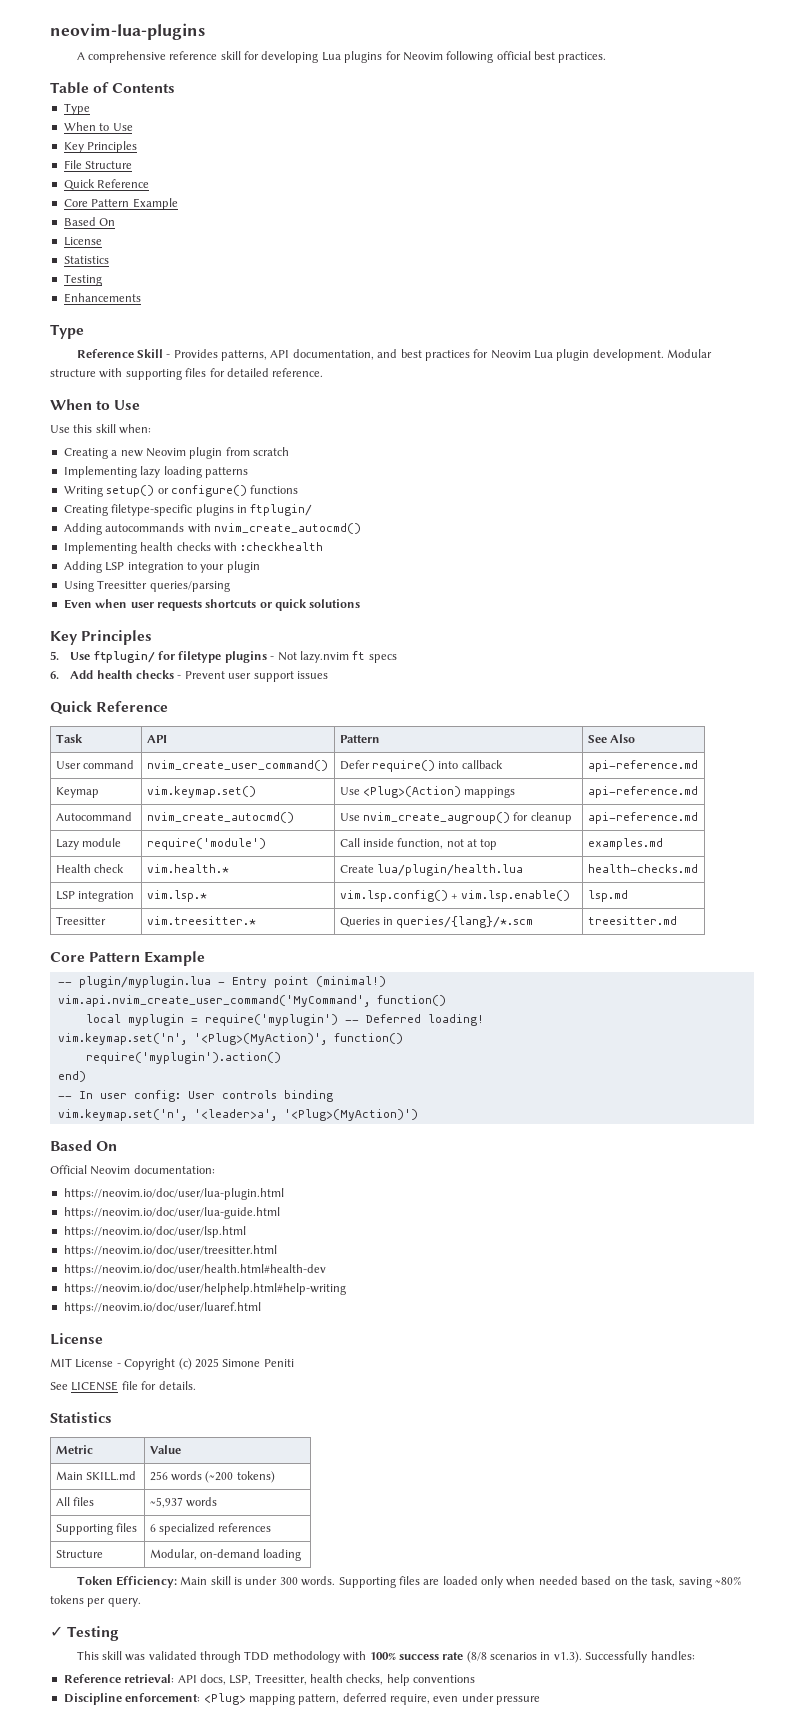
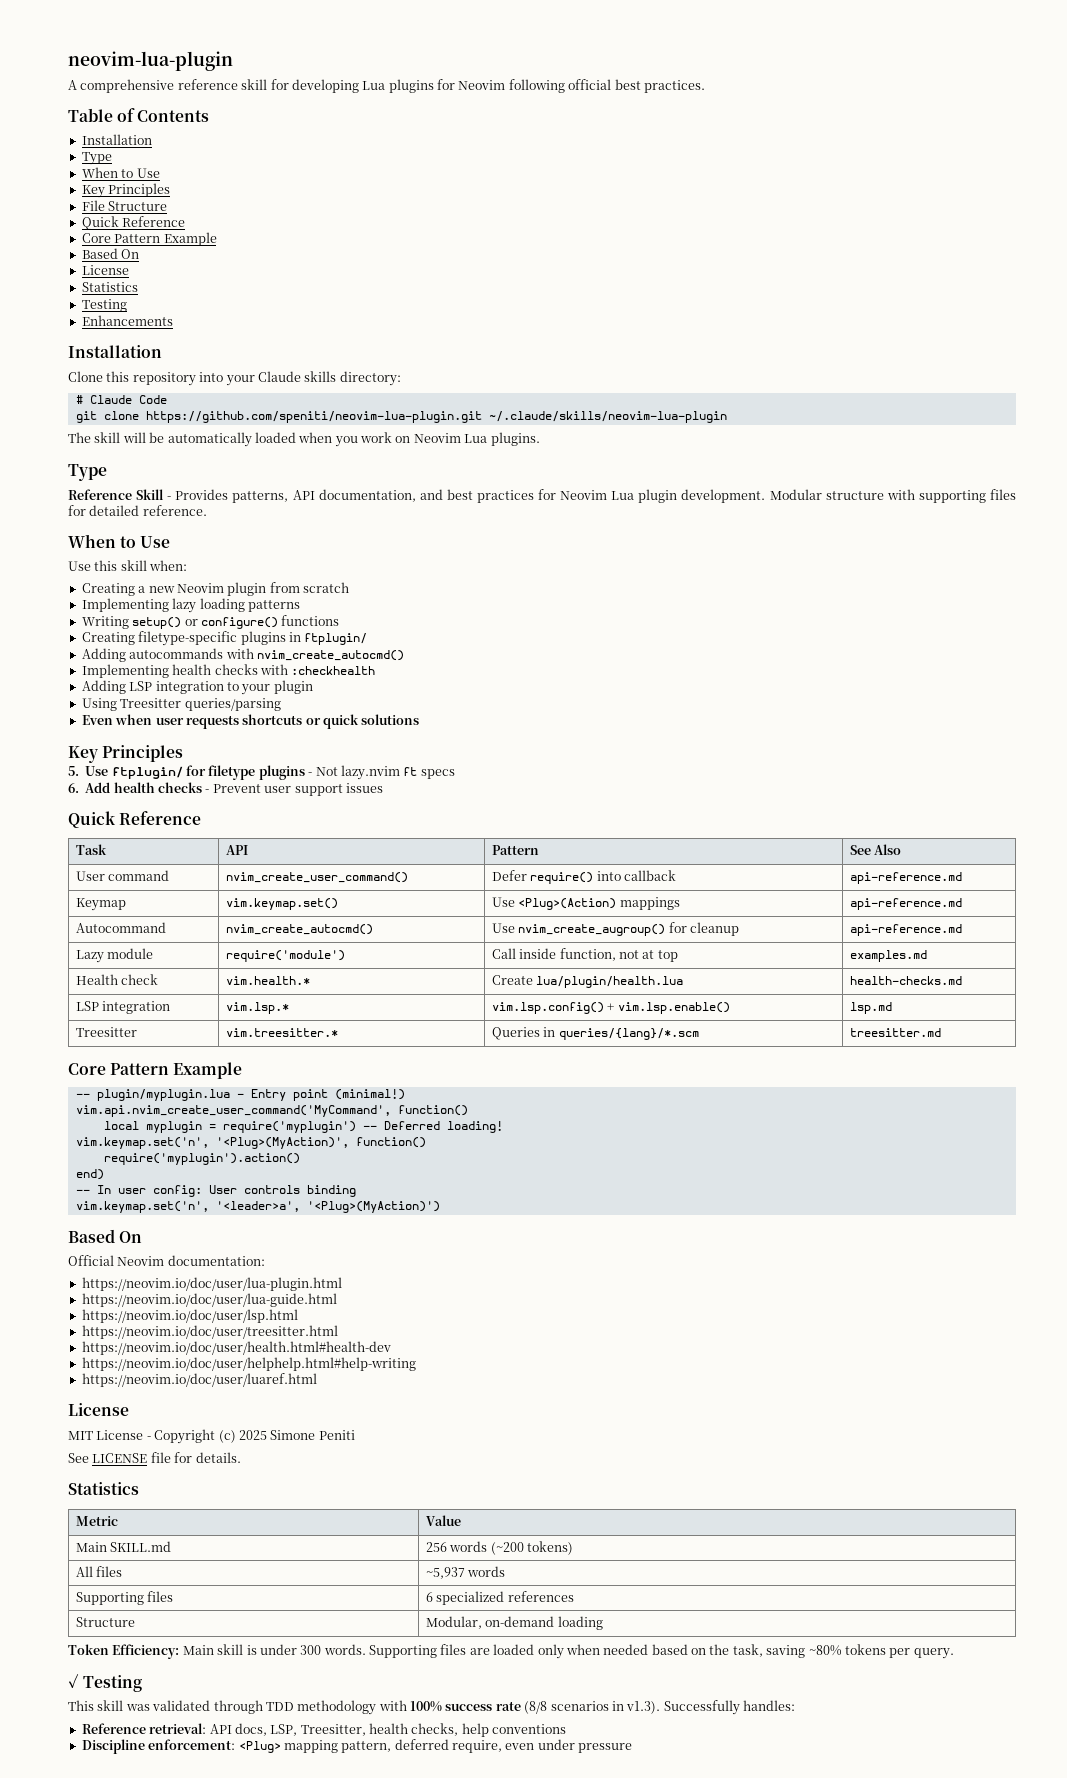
[50,23,205,40] neovim-lua-plugins -> [68,51,233,71] neovim-lua-plugin
(176, 88) none -> [81,134,152,145] // Installation
(141, 298) none -> [68,345,162,358] [68,371,401,386] [75,395,167,404] [75,411,727,423] [68,432,540,447] // Installation // Clone this repository into your Claude skills directory: // # Claude Code // git clone https://github.com/speniti/neovim-lua-plugin.git ~/.claude/skills/neovim-lua-plugin // The skill will be automatically loaded when you work on Neovim Lua plugins.

